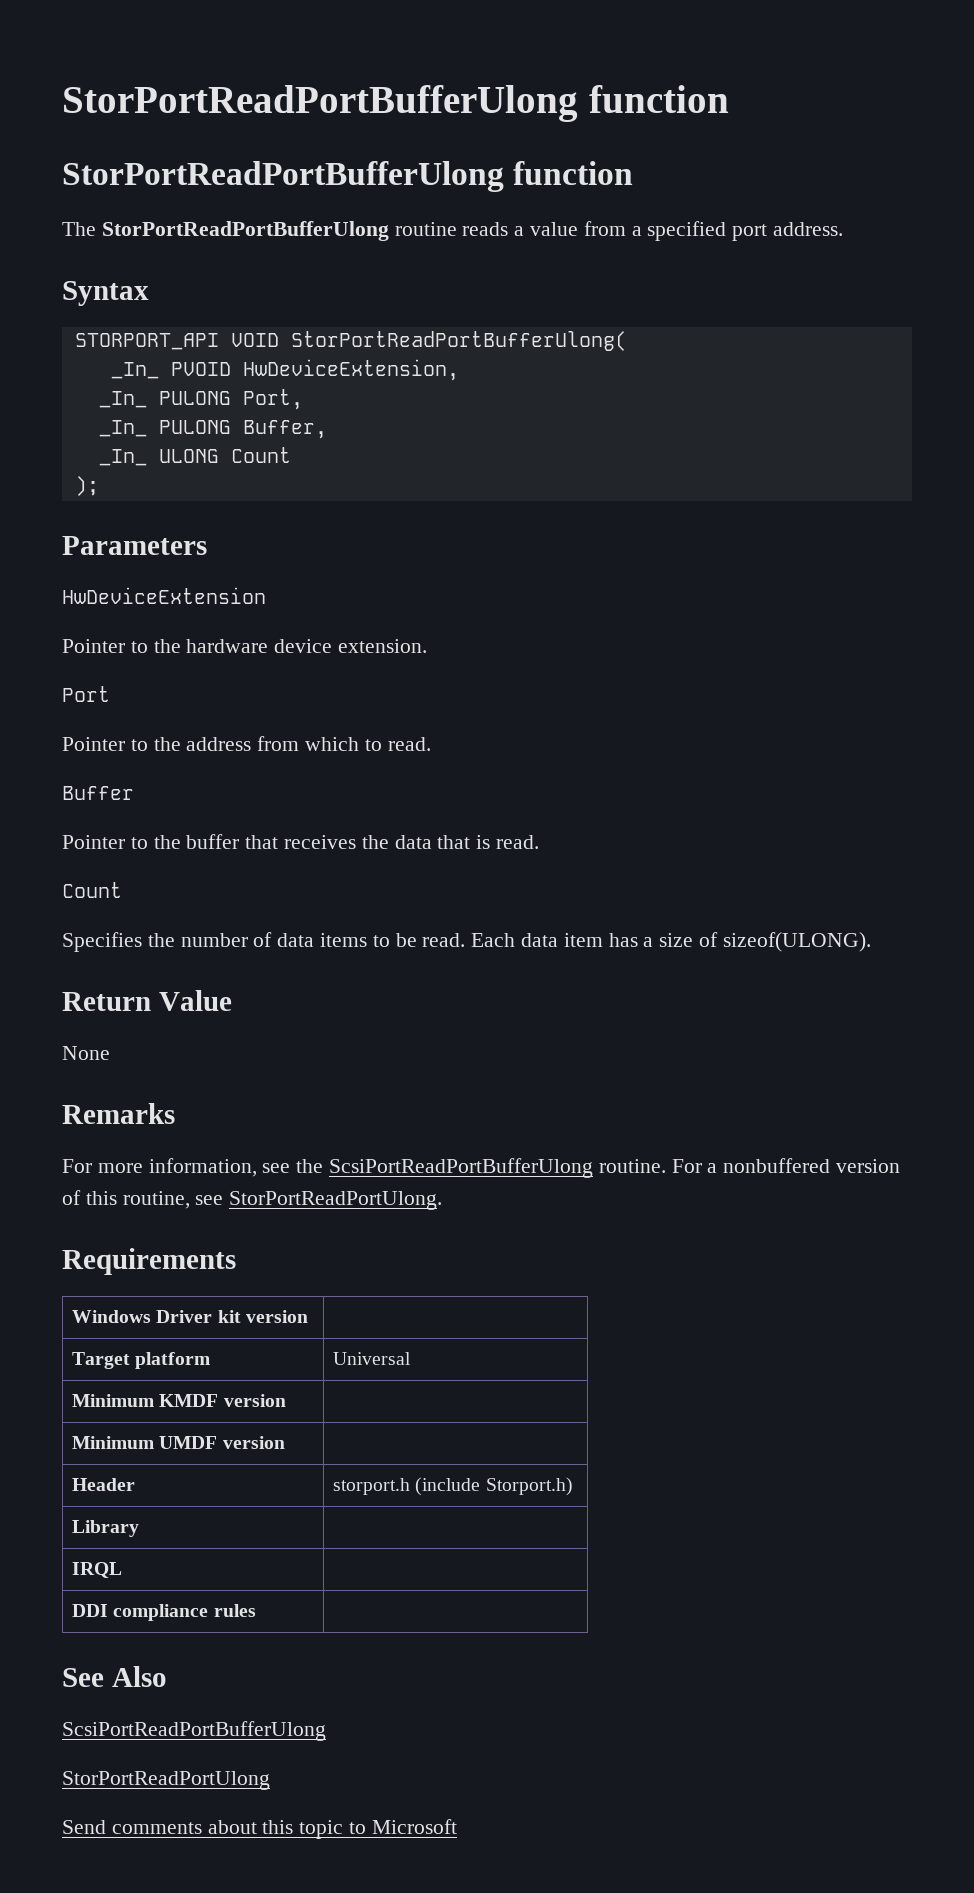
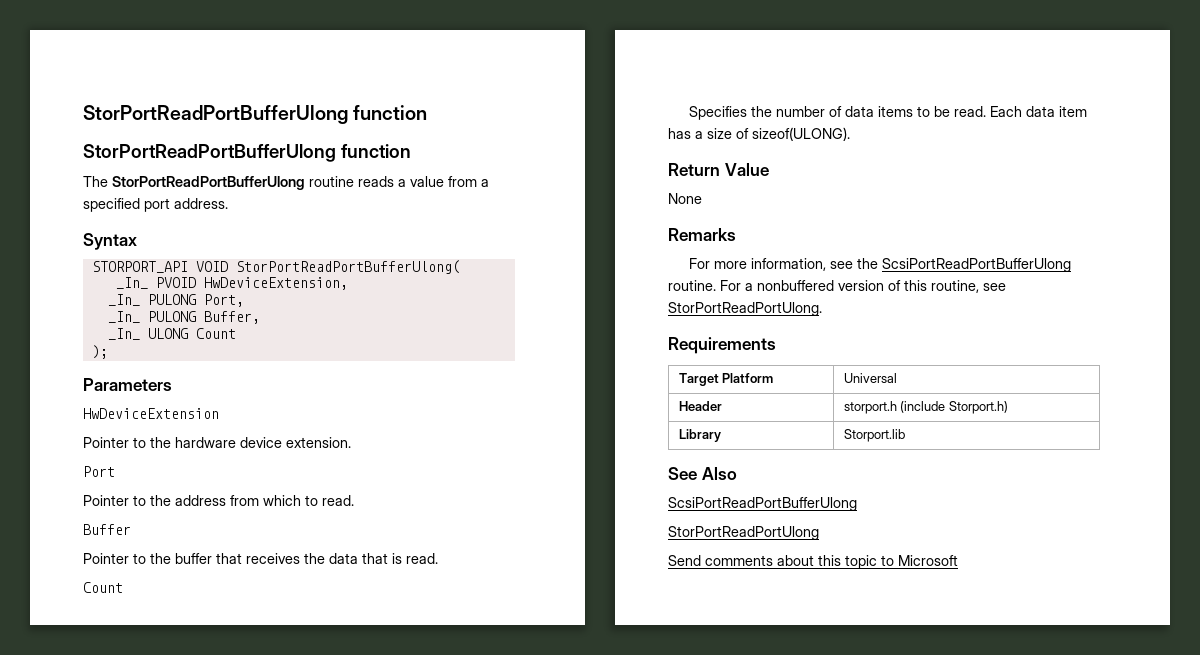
[72,1310,308,1323] // Windows Driver kit version | -> (776, 345) none
[135,1352,211,1369] platform -> [722,373,774,383] Platform
[72,1394,286,1407] [72,1436,285,1449] // Minimum KMDF version | // Minimum UMDF version | -> (897, 378) none
[72,1562,123,1578] [72,1604,256,1621] // IRQL | // DDI compliance rules | -> [843,429,905,442] Storport.lib

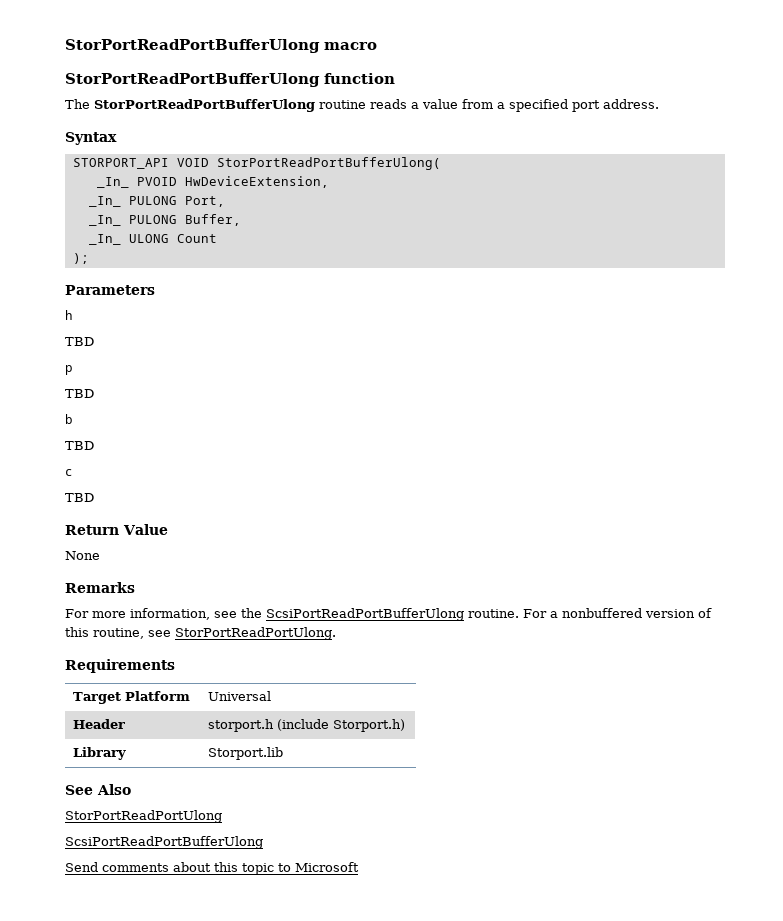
[83,105,428,124] StorPortReadPortBufferUlong function -> [65,39,377,53] StorPortReadPortBufferUlong macro
[83,408,219,419] [83,437,351,448] [83,466,115,477] [83,495,354,506] [83,524,131,535] [83,553,438,564] [83,582,123,593] [689,106,1088,120] [668,127,850,141] HwDeviceExtension // Pointer to the hardware device extension. // Port // Pointer to the address from which to read. // Buffer // Pointer to the buffer that receives the data that is read. // Count // Specifies the number of data items to be read. Each data item has a size of sizeof(ULONG). -> [65,310,73,320] [65,337,94,346] [65,365,73,375] [65,389,94,398] [65,414,73,424] [65,441,94,450] [65,469,73,476] [65,493,94,502] h // TBD // p // TBD // b // TBD // c // TBD
[668,497,857,511] [668,526,819,540] // ScsiPortReadPortBufferUlong // StorPortReadPortUlong -> [65,810,222,823] [65,836,263,849] // StorPortReadPortUlong // ScsiPortReadPortBufferUlong

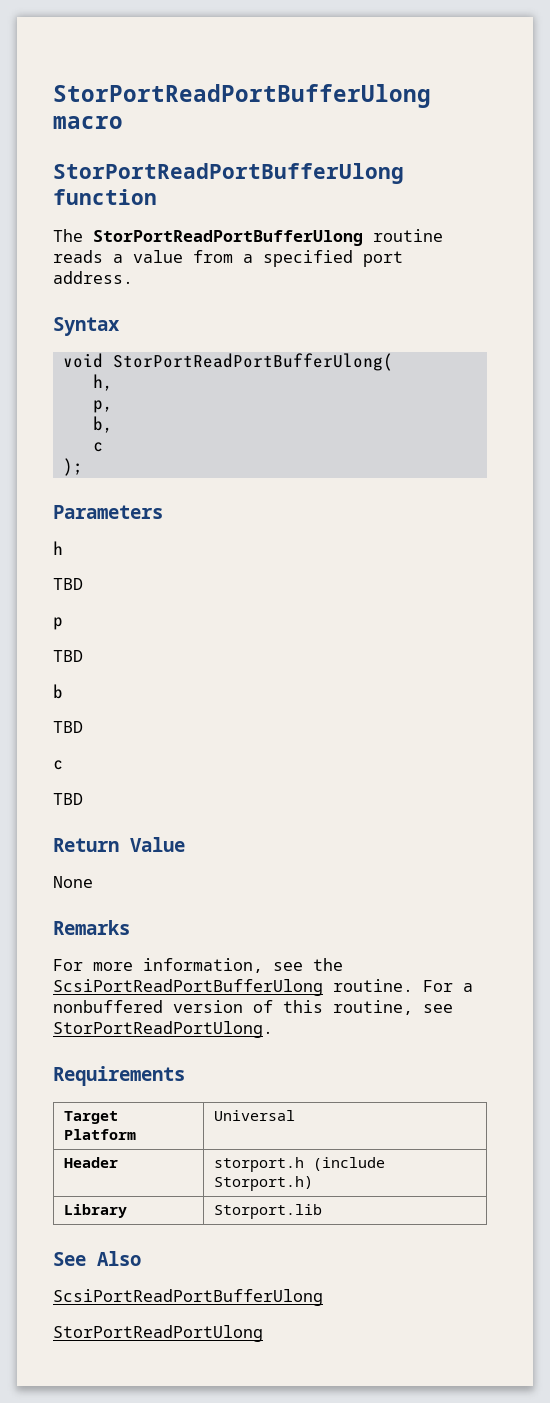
[72,158,209,169] STORPORT_API VOID -> [62,353,103,368] void
[96,176,329,188] [88,196,225,207] [88,214,241,226] [88,234,217,245] _In_ PVOID HwDeviceExtension, // _In_ PULONG Port, // _In_ PULONG Buffer, // _In_ ULONG Count -> [92,374,113,391] [92,400,113,413] [92,416,113,433] [92,442,103,452] h, // p, // b, // c
[65,810,222,823] // StorPortReadPortUlong -> (141, 1258) none
[65,862,359,875] Send comments about this topic to Microsoft -> [53,1325,263,1342] StorPortReadPortUlong

